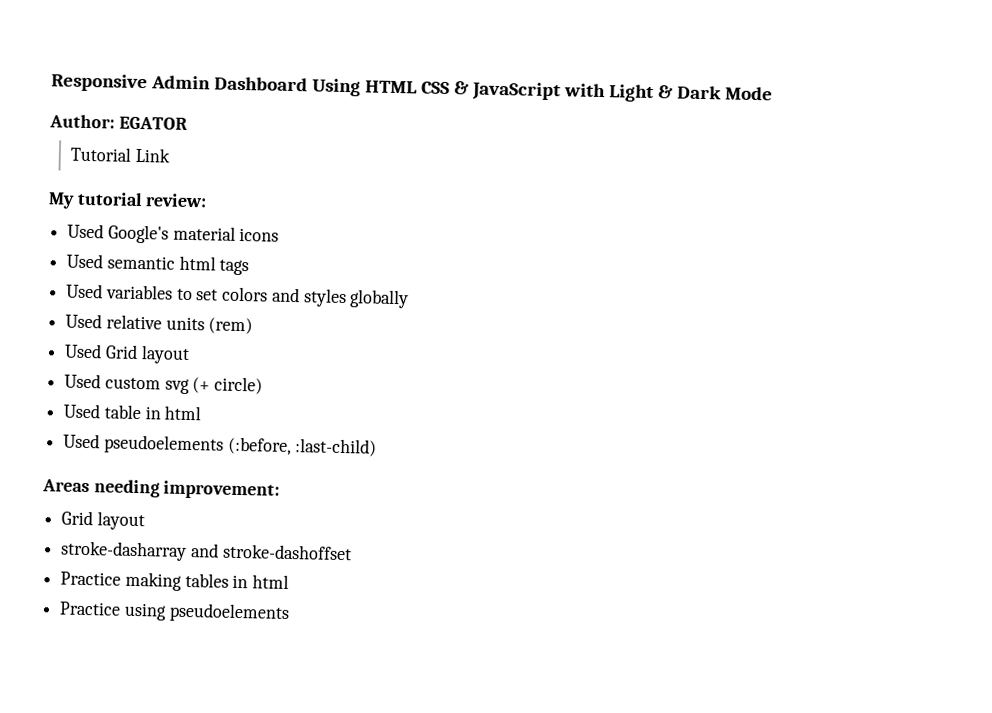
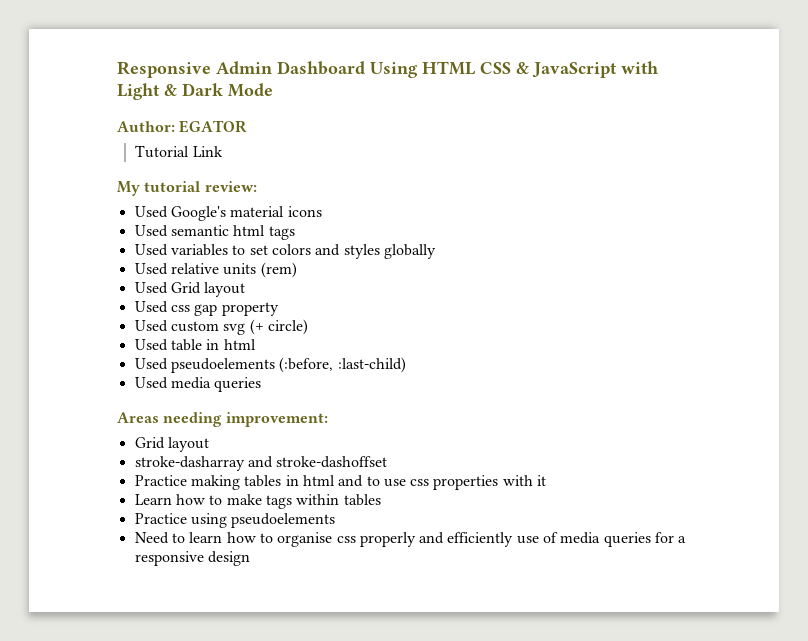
(190, 354) none -> [134,301,279,316] // Used css gap property
(378, 447) none -> [134,377,262,392] // Used media queries
[59,601,290,623] // Practice using pseudoelements -> [338,475,547,490] [134,494,381,509] [134,513,336,528] [134,532,687,547] [134,551,250,566] and to use css properties with it // Learn how to make tags within tables // Practice using pseudoelements // Need to learn how to organise css properly and efficiently use of media queries for a responsive design

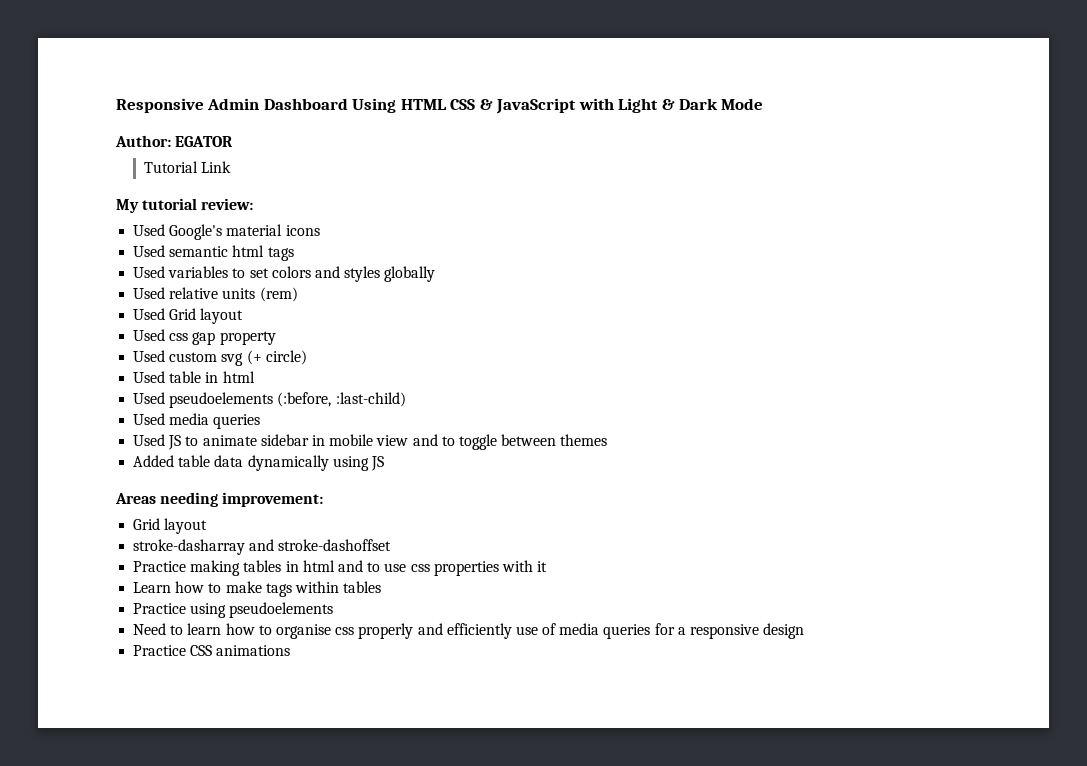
(262, 384) none -> [133,434,608,450] [133,455,384,471] // Used JS to animate sidebar in mobile view and to toggle between themes // Added table data dynamically using JS
(250, 558) none -> [133,645,291,656] // Practice CSS animations

